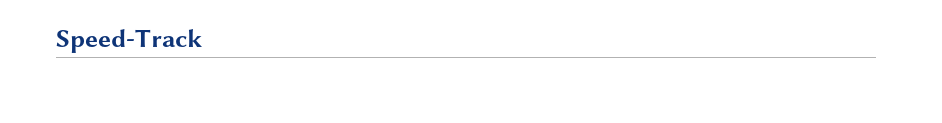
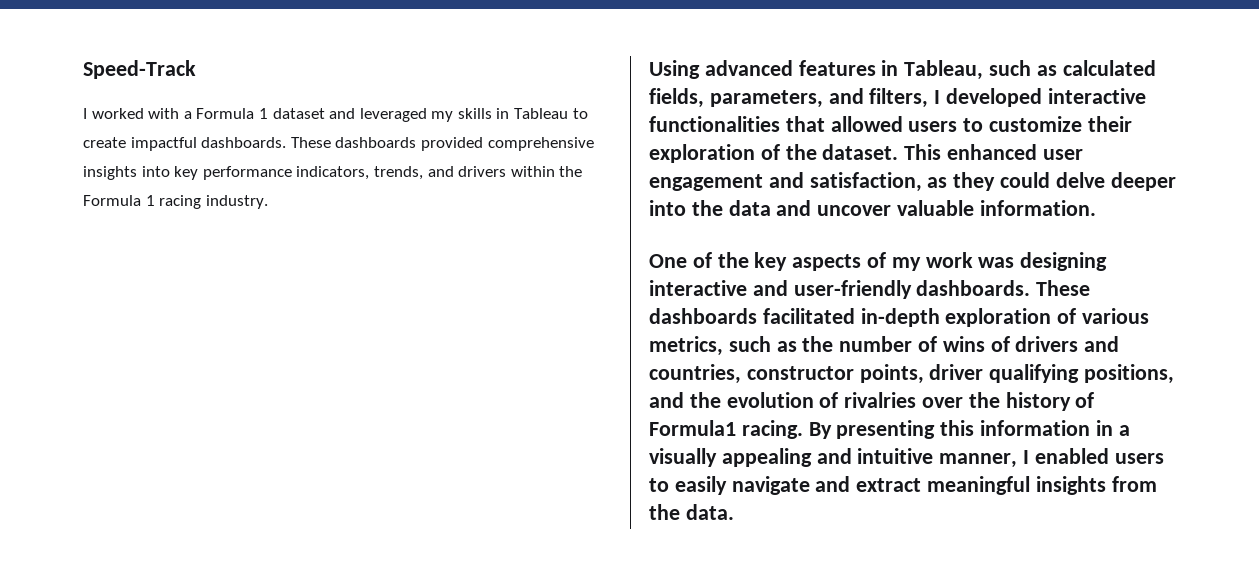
(202, 41) none -> [83,108,588,122] [83,137,594,151] [83,166,583,180] [83,195,268,209] [649,60,1156,80] [649,88,1146,108] [649,116,1132,132] [649,144,1083,163] [649,172,1176,192] [649,200,1096,216] [649,252,1108,271] [649,280,1091,299] [649,308,1150,327] [649,336,1120,356] [649,364,1175,384] [649,392,1095,411] [649,420,1130,439] [649,448,1164,468] [649,476,1157,495] [649,504,734,520] // I worked with a Formula 1 dataset and leveraged my skills in Tableau to create impactful dashboards. These dashboards provided comprehensive insights into key performance indicators, trends, and drivers within the Formula 1 racing industry. // Using advanced features in Tableau, such as calculated fields, parameters, and filters, I developed interactive functionalities that allowed users to customize their exploration of the dataset. This enhanced user engagement and satisfaction, as they could delve deeper into the data and uncover valuable information. // One of the key aspects of my work was designing interactive and user-friendly dashboards. These dashboards facilitated in-depth exploration of various metrics, such as the number of wins of drivers and countries, constructor points, driver qualifying positions, and the evolution of rivalries over the history of Formula1 racing. By presenting this information in a visually appealing and intuitive manner, I enabled users to easily navigate and extract meaningful insights from the data.

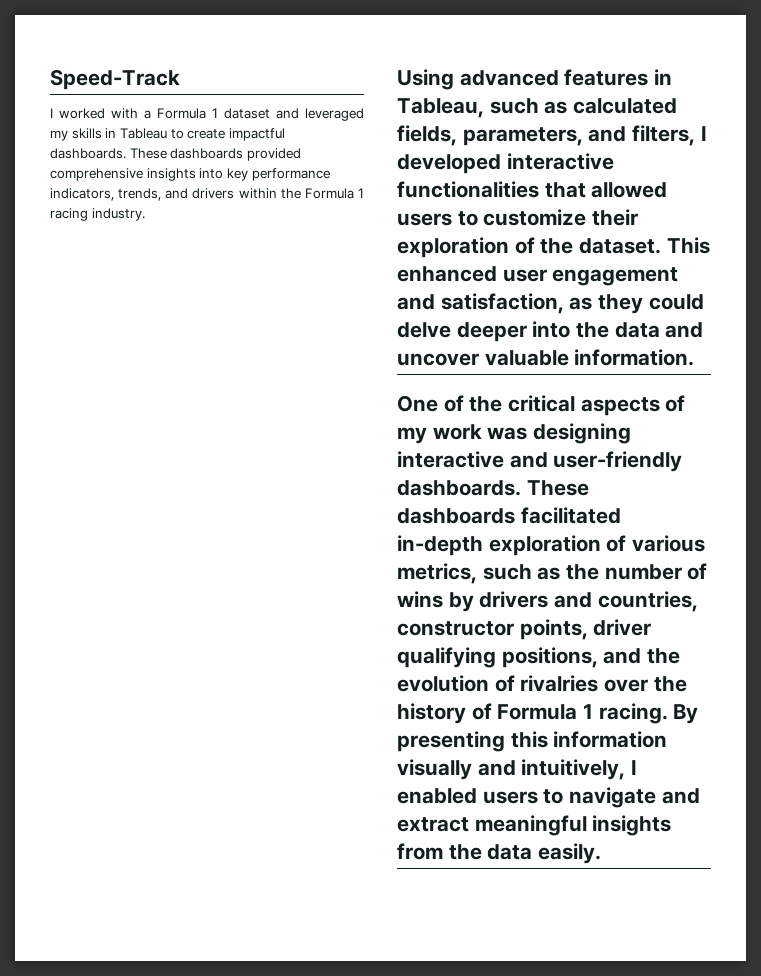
[754,252,788,271] key -> [508,395,576,412] critical
[990,336,1010,352] of -> [448,592,474,612] by
[649,420,736,436] Formula1 -> [497,704,594,720] Formula 1
[1095,420,1130,436] [649,448,1018,468] in a visually appealing and intuitive manner, -> [397,759,626,780] visually and intuitively,
[674,476,727,495] easily -> (564, 796) none
[685,504,734,520] data. -> [487,843,602,864] data easily.

